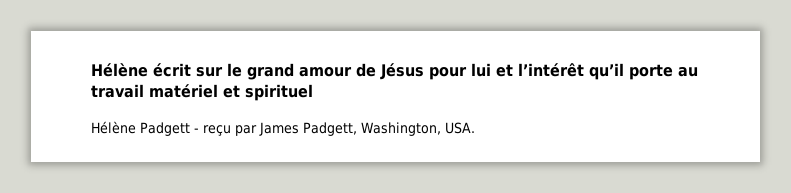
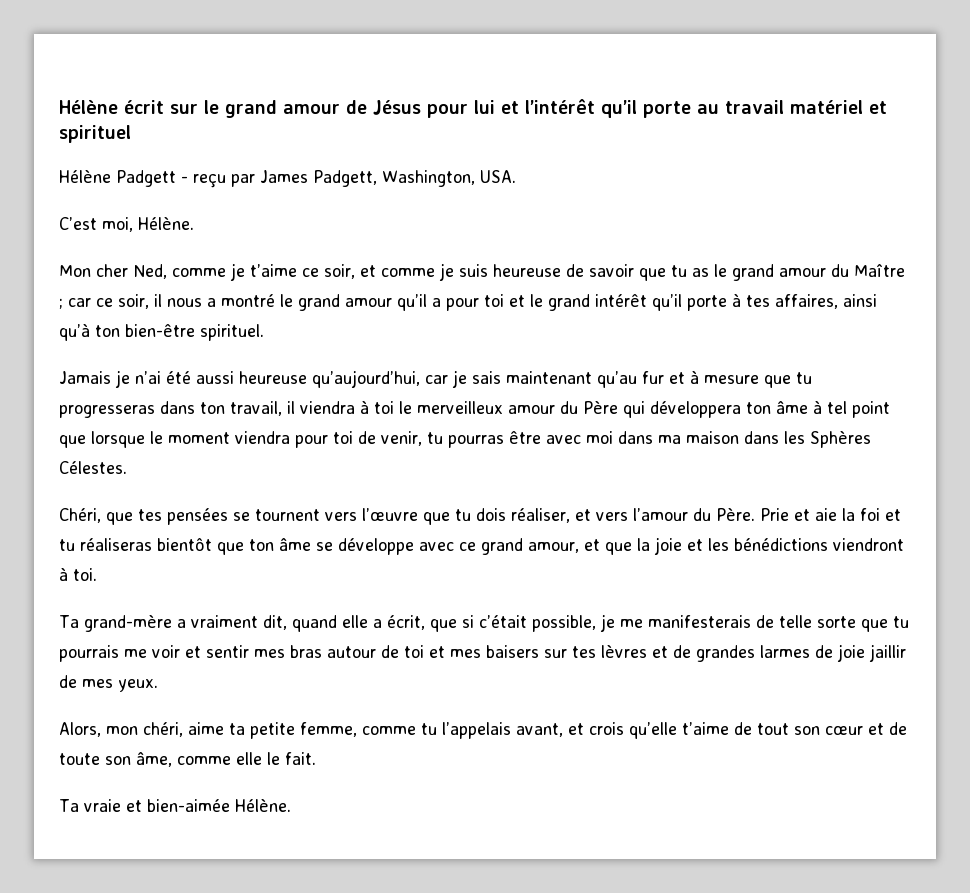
(475, 128) none -> [59,217,194,232] [59,263,905,281] [59,293,877,311] [59,323,264,341] [59,370,812,388] [59,400,890,418] [59,431,871,448] [59,461,127,474] [59,508,901,525] [59,537,904,555] [59,567,97,581] [59,614,909,632] [59,644,906,662] [59,675,158,692] [59,722,907,739] [59,752,316,767] [59,799,291,812] // C’est moi, Hélène. // Mon cher Ned, comme je t’aime ce soir, et comme je suis heureuse de savoir que tu as le grand amour du Maître ; car ce soir, il nous a montré le grand amour qu’il a pour toi et le grand intérêt qu’il porte à tes affaires, ainsi qu’à ton bien-être spirituel. // Jamais je n’ai été aussi heureuse qu’aujourd’hui, car je sais maintenant qu’au fur et à mesure que tu progresseras dans ton travail, il viendra à toi le merveilleux amour du Père qui développera ton âme à tel point que lorsque le moment viendra pour toi de venir, tu pourras être avec moi dans ma maison dans les Sphères Célestes. // Chéri, que tes pensées se tournent vers l’œuvre que tu dois réaliser, et vers l’amour du Père. Prie et aie la foi et tu réaliseras bientôt que ton âme se développe avec ce grand amour, et que la joie et les bénédictions viendront à toi. // Ta grand-mère a vraiment dit, quand elle a écrit, que si c’était possible, je me manifesterais de telle sorte que tu pourrais me voir et sentir mes bras autour de toi et mes baisers sur tes lèvres et de grandes larmes de joie jaillir de mes yeux. // Alors, mon chéri, aime ta petite femme, comme tu l’appelais avant, et crois qu’elle t’aime de tout son cœur et de toute son âme, comme elle le fait. // Ta vraie et bien-aimée Hélène.

